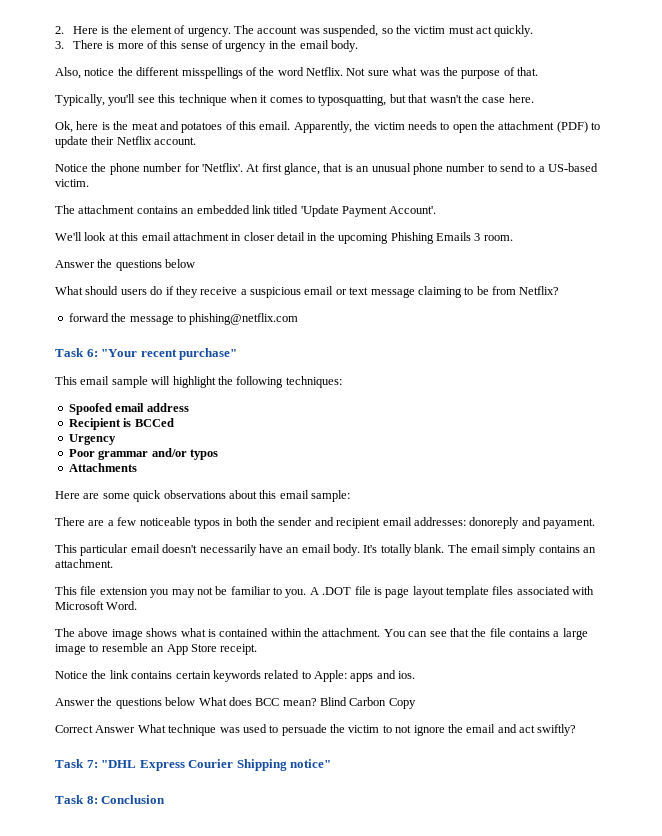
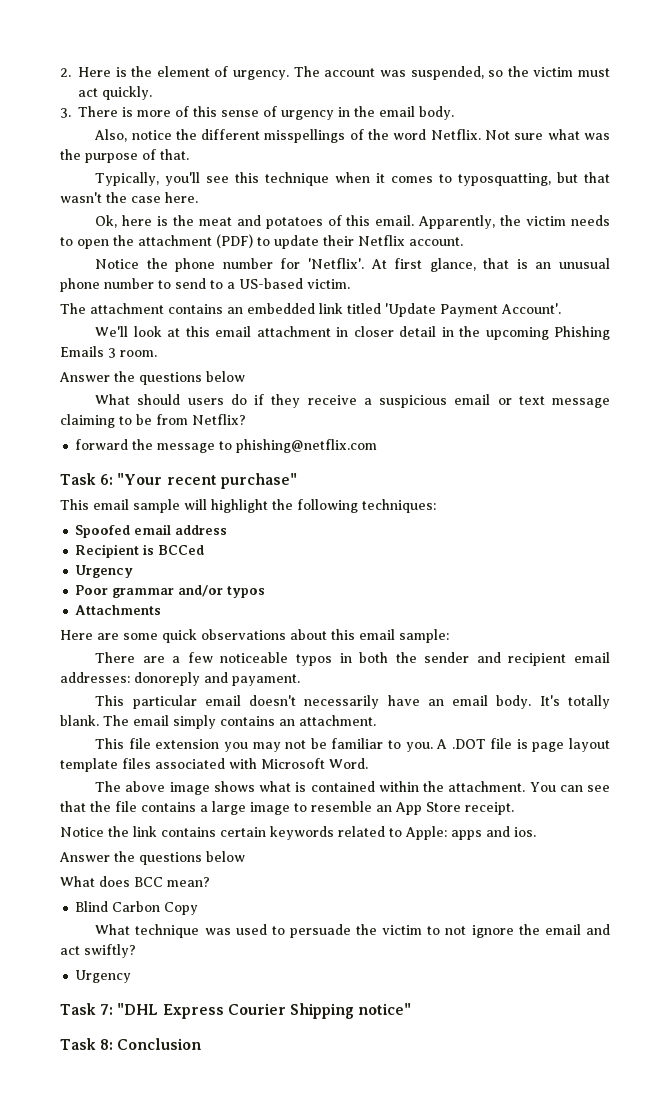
(196, 701) none -> (245, 856) //
(317, 702) none -> (210, 882) //
[55,725,136,733] Correct Answer -> (199, 908) none
(577, 730) none -> [75,970,132,983] // Urgency

